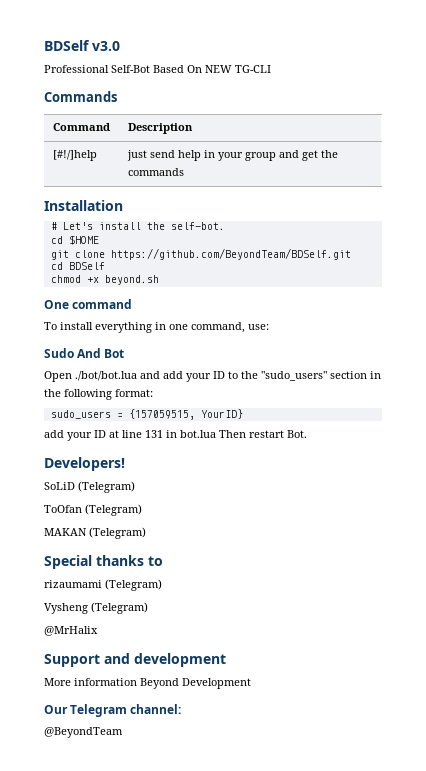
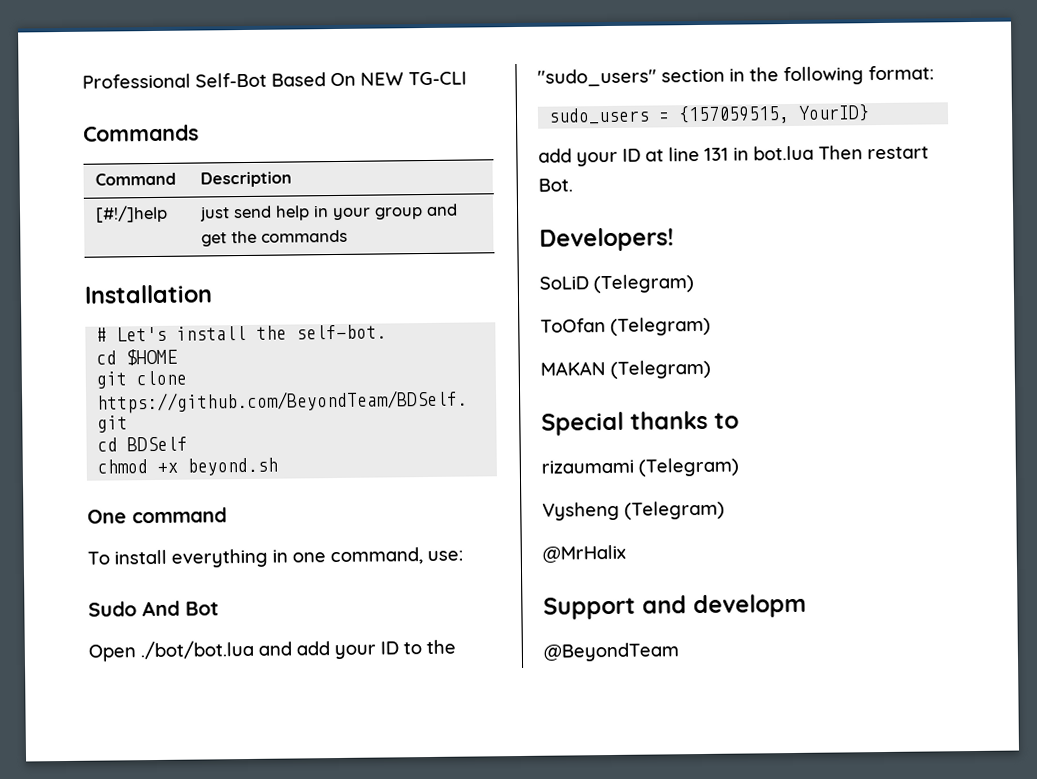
[44,40,120,51] BDSelf v3.0 // -> (82, 81) none
[134,653,226,667] [44,678,251,689] [44,704,182,717] development // More information Beyond Development // Our Telegram channel: -> [693,593,807,619] developm

